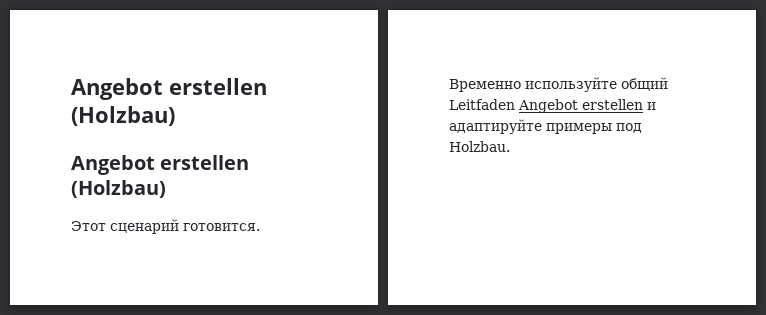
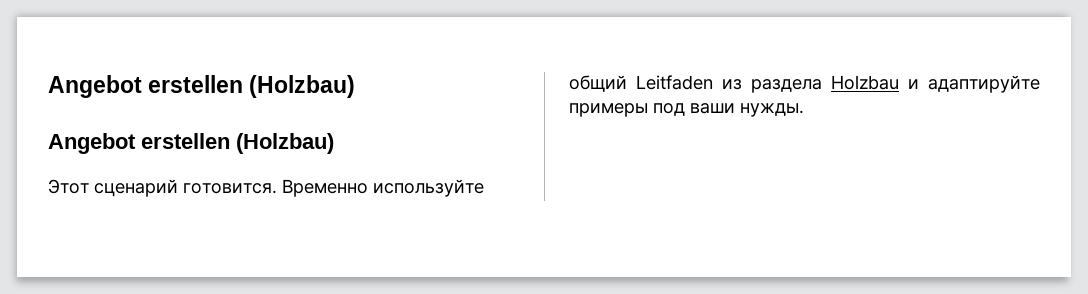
[518,99,643,113] Angebot erstellen -> [722,75,899,93] из раздела Holzbau
[449,141,510,152] Holzbau. -> [690,103,804,117] ваши нужды.

